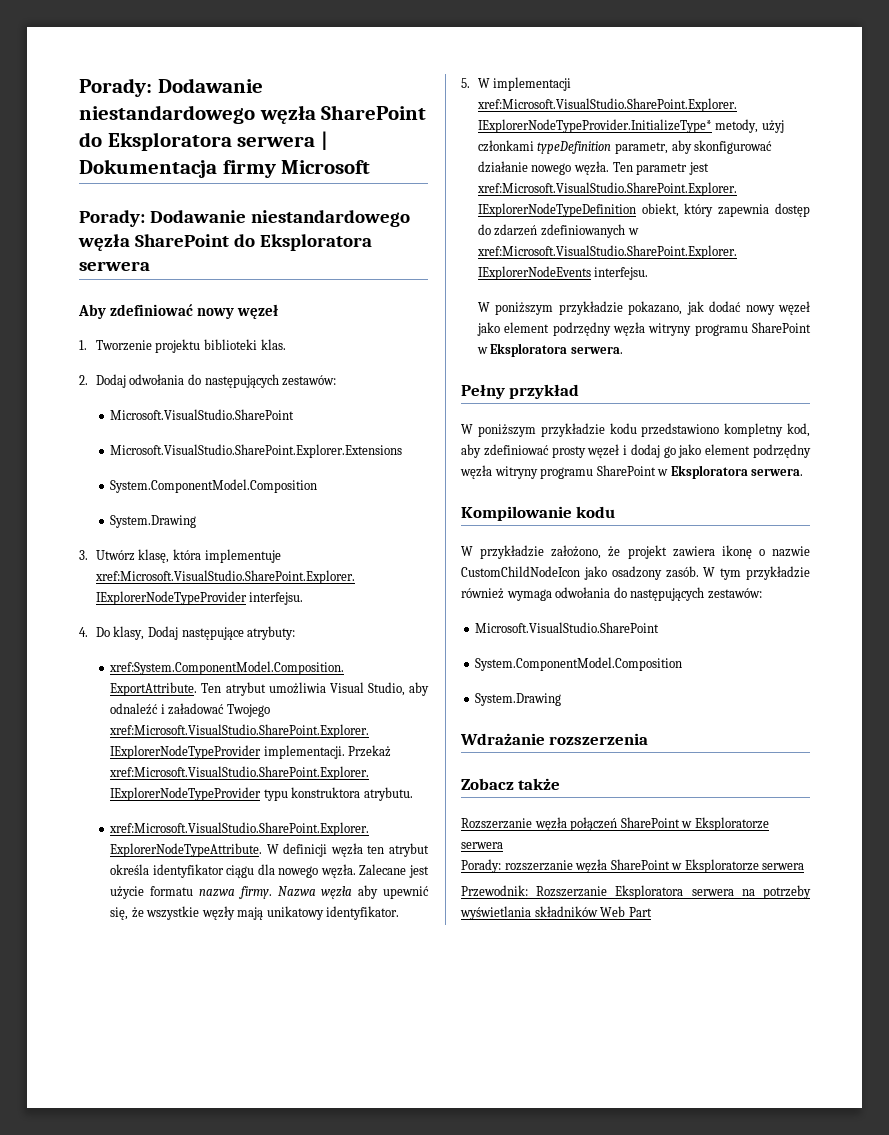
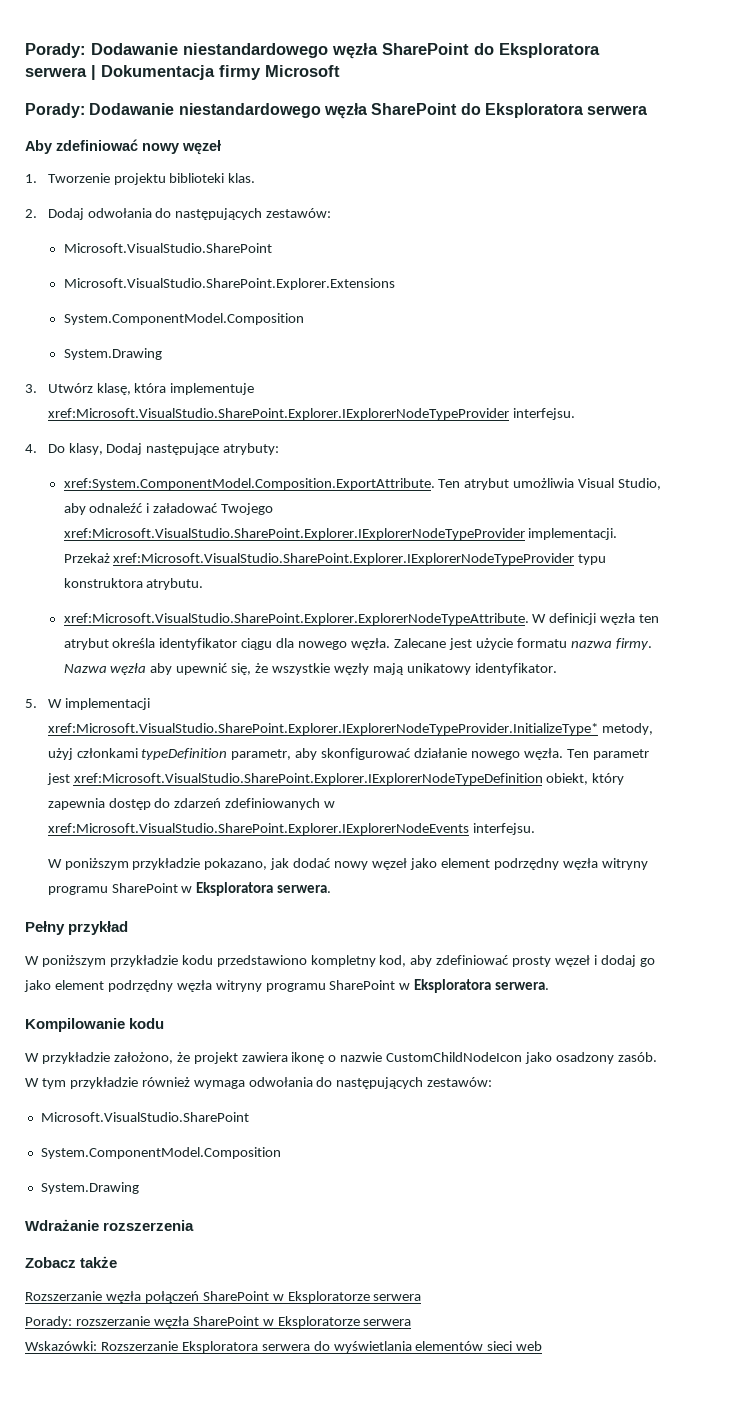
[461,885,528,897] Przewodnik: -> [25,1341,97,1351] Wskazówki:
[741,885,811,899] [460,906,652,920] na potrzeby wyświetlania składników Web Part -> [313,1341,543,1353] do wyświetlania elementów sieci web

